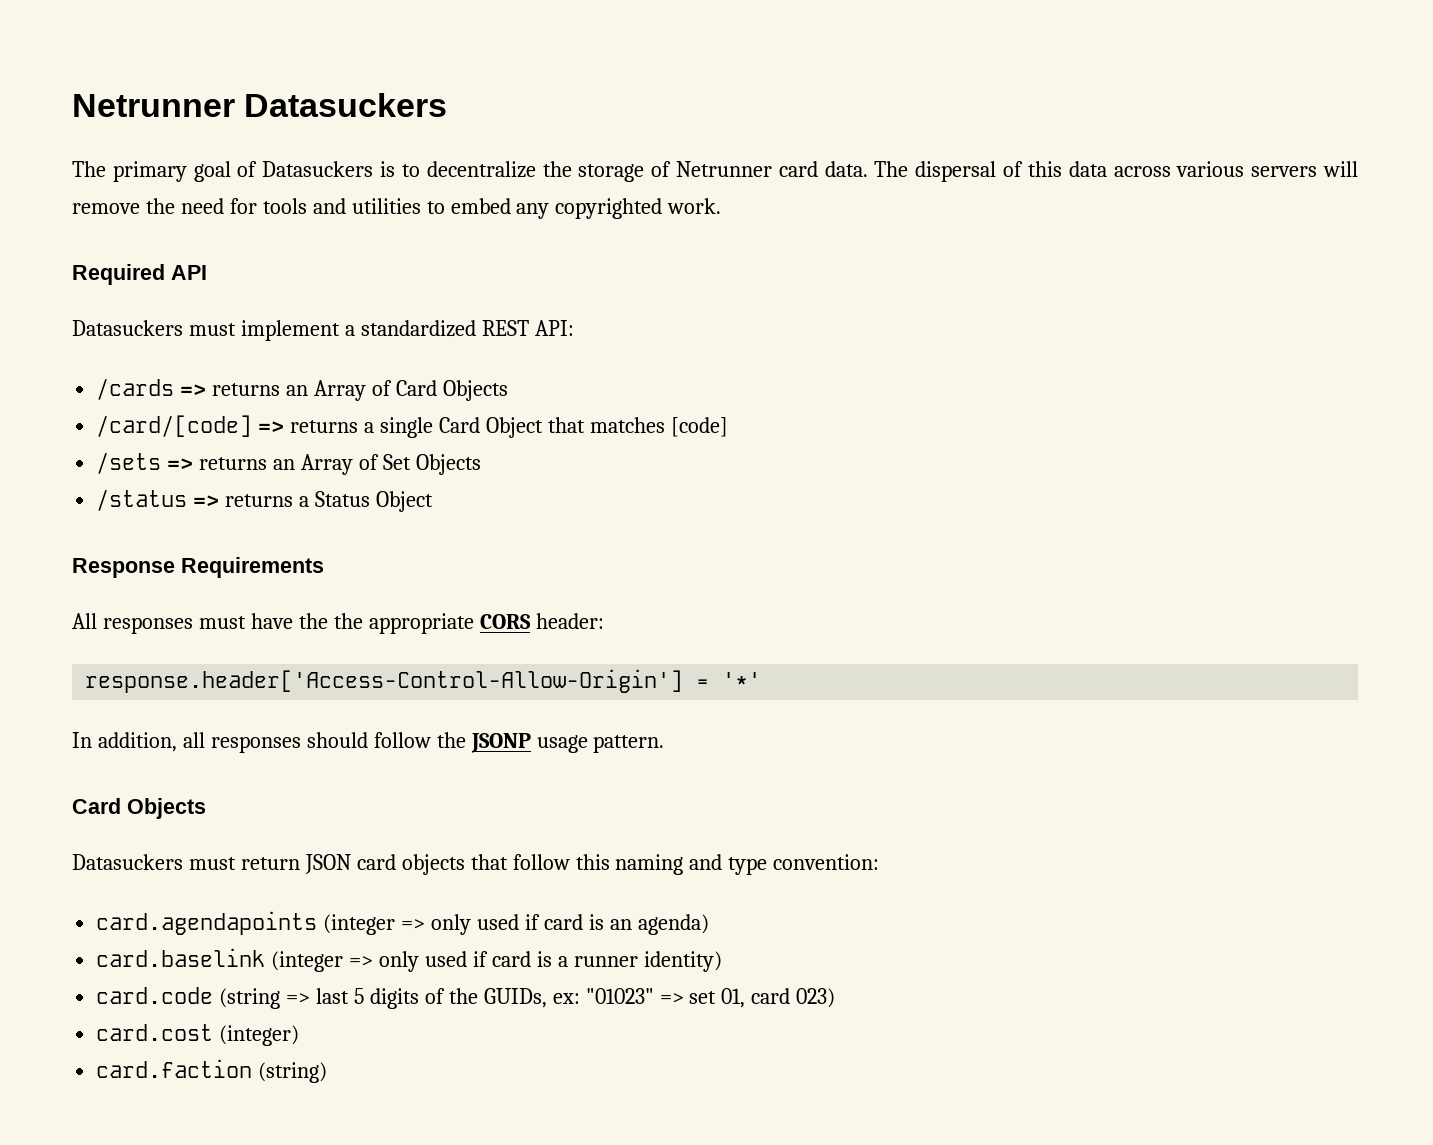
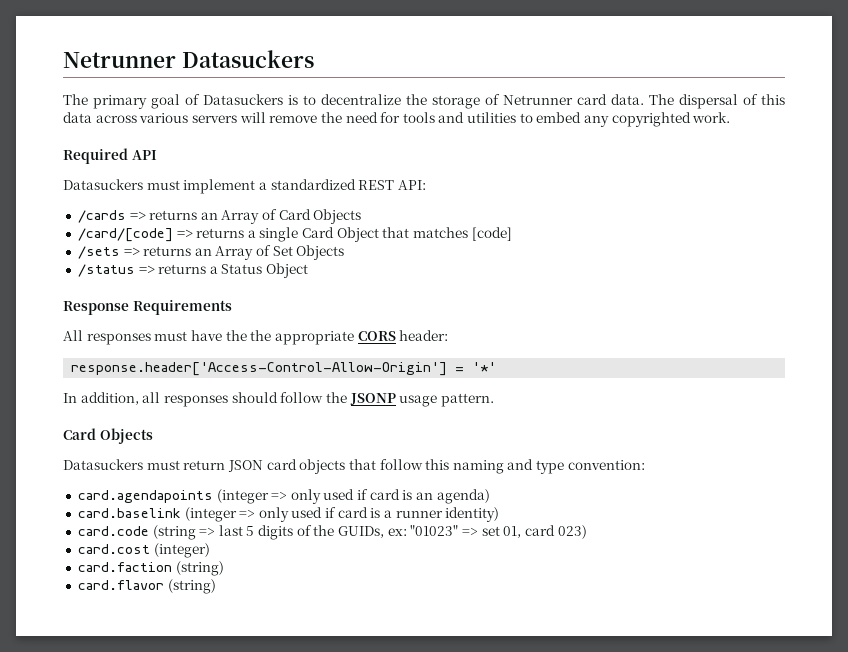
(328, 1072) none -> [77,579,216,594] // card.flavor (string)

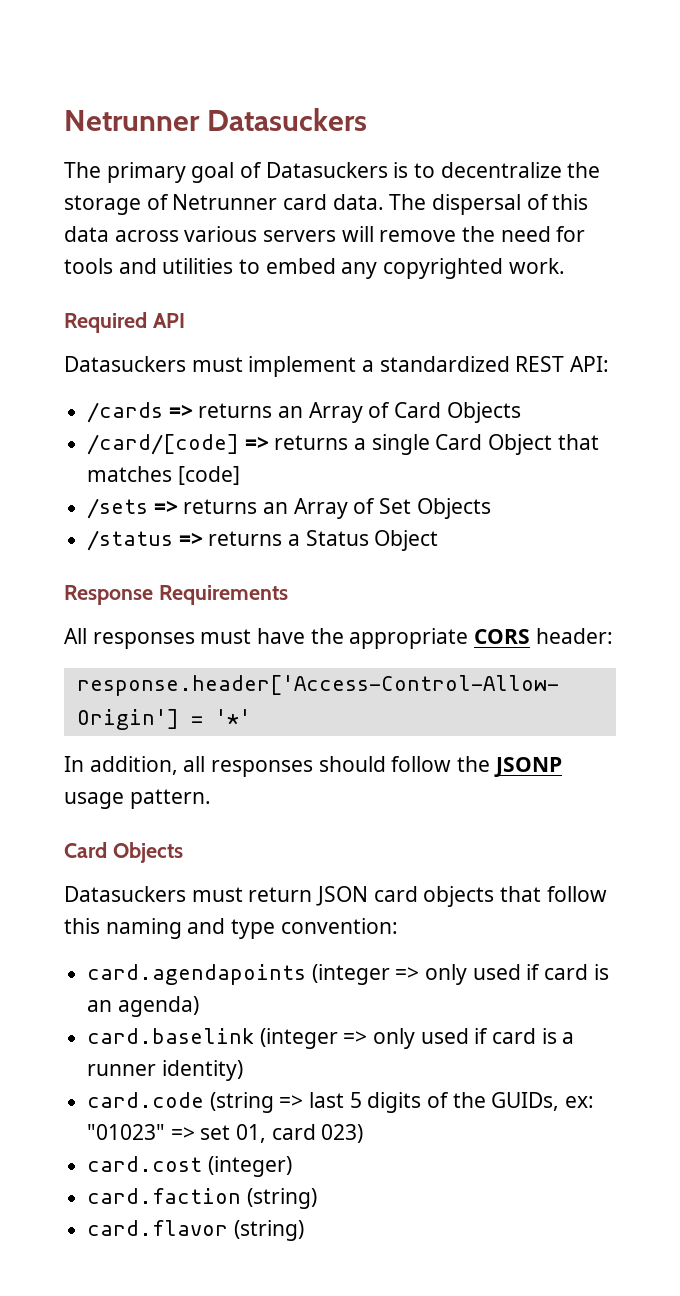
[250,330,272,341] the -> (344, 636) none

